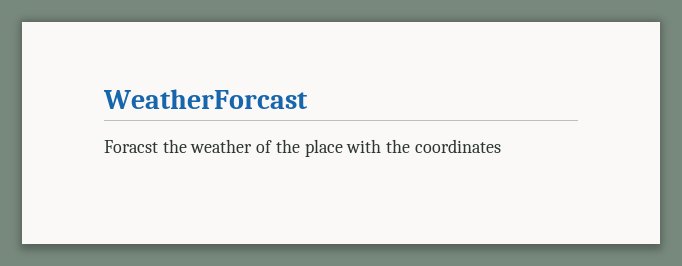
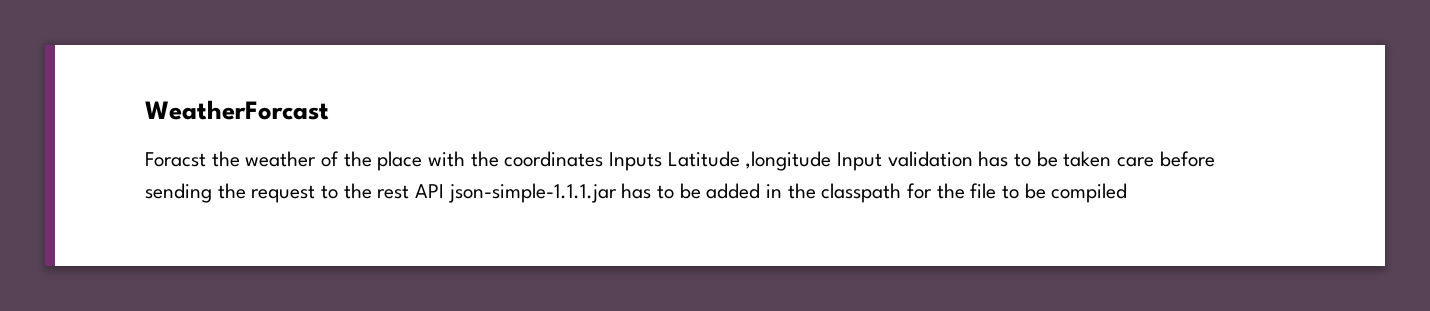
(501, 146) none -> [609,151,1215,171] [145,183,1128,203] Inputs Latitude ,longitude Input validation has to be taken care before sending the request to the rest API json-simple-1.1.1.jar has to be added in the classpath for the file to be compiled

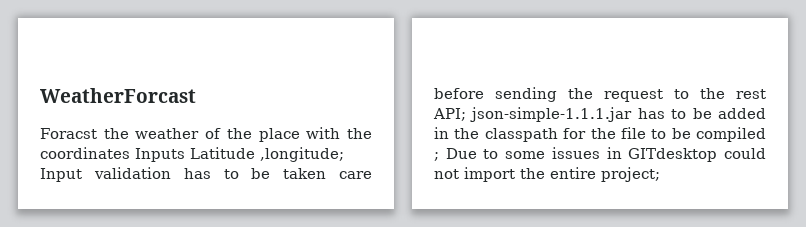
[745,151,832,171] ,longitude -> [260,147,344,162] ,longitude;
[415,184,445,198] API -> [433,108,466,121] API;
(1128, 193) none -> [434,147,766,162] [434,167,660,182] ; Due to some issues in GITdesktop could not import the entire project;

